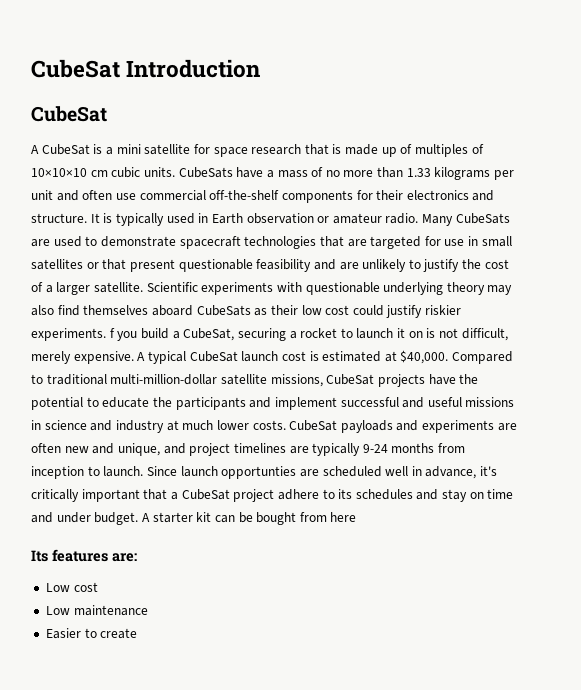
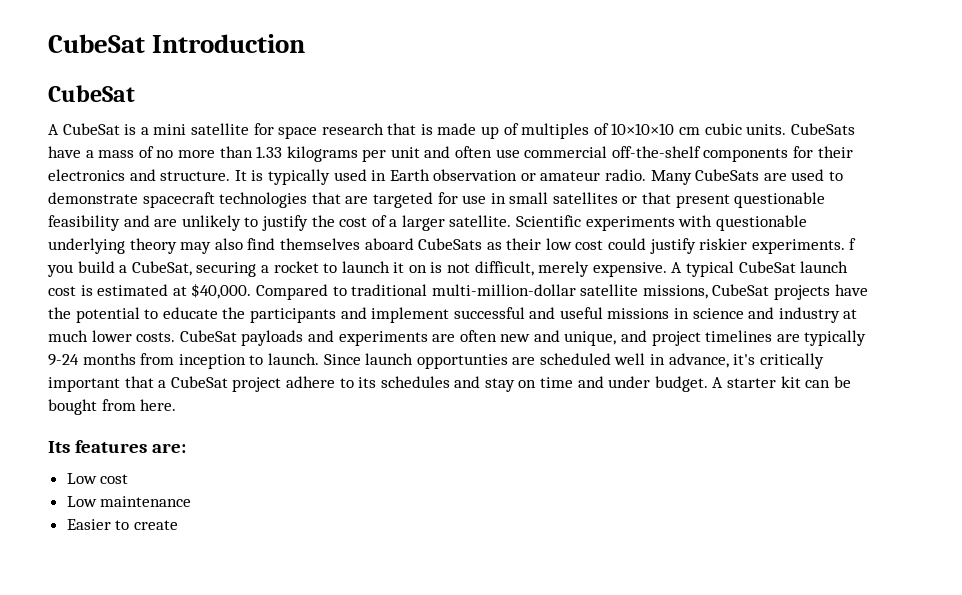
[330,512,357,522] here -> [140,399,177,411] here.

